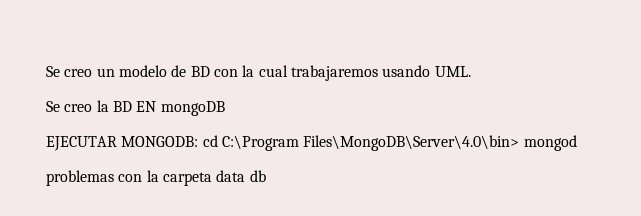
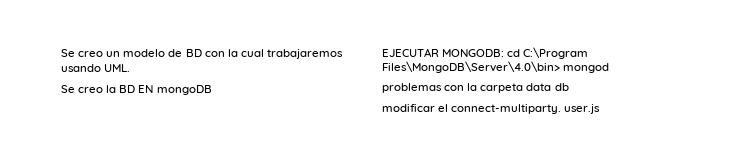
(266, 176) none -> [382,104,601,114] // modificar el connect-multiparty. user.js

